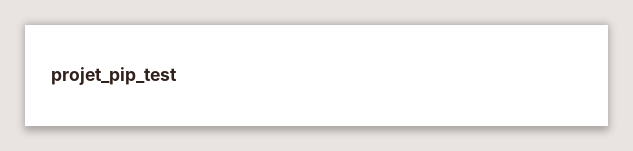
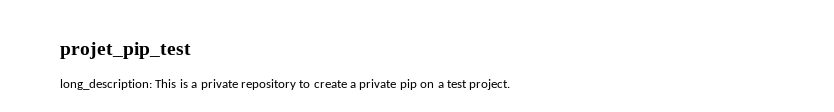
(177, 76) none -> [60,79,511,90] // long_description: This is a private repository to create a private pip on a test project.

